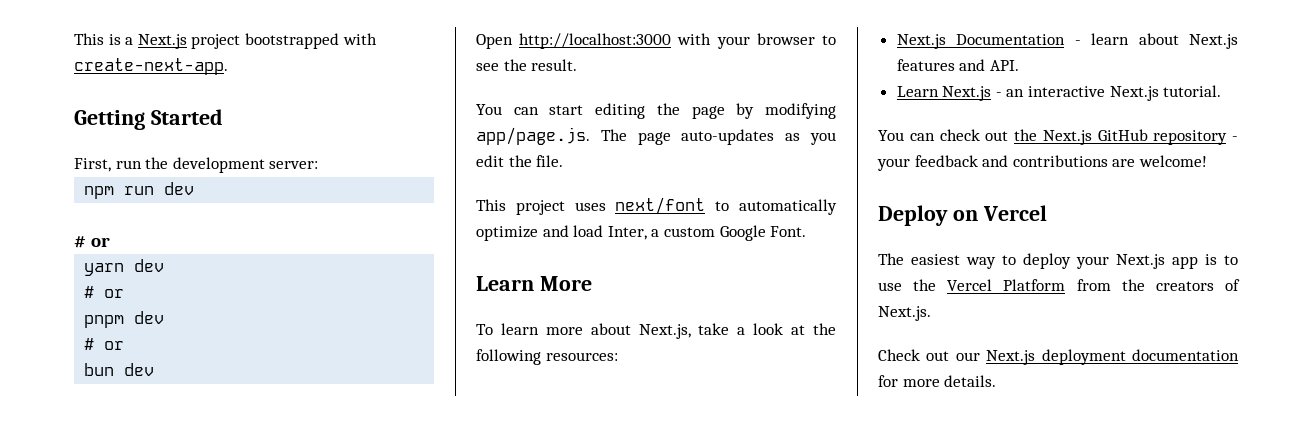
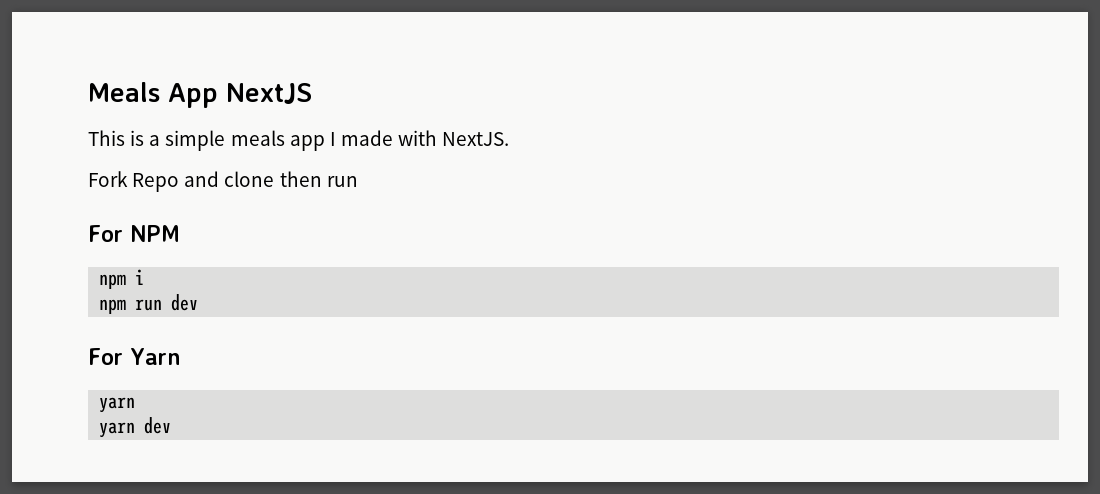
[74,33,377,49] [74,58,228,75] [74,109,223,130] [74,157,319,173] This is a Next.js project bootstrapped with create-next-app. // Getting Started // First, run the development server: -> [88,82,312,108] [88,130,510,151] [88,171,358,192] [88,225,180,242] [99,269,145,289] Meals App NextJS // This is a simple meals app I made with NextJS. // Fork Repo and clone then run // For NPM // npm i
[74,236,111,248] # or -> [88,348,180,365] [99,397,136,413] For Yarn // yarn
[84,286,125,298] [84,311,165,328] [84,338,125,350] [84,363,155,376] [476,33,836,49] [476,59,578,71] [476,103,836,119] [476,127,836,145] [476,155,564,167] [476,197,837,215] [476,225,807,241] [476,276,592,291] [476,323,836,339] [476,349,618,365] [896,33,1238,49] [896,59,1019,71] [896,85,1222,101] [878,129,1238,145] [877,155,1207,171] [878,205,1047,226] [878,253,1238,269] [878,279,1240,291] [878,306,931,321] [878,349,1239,365] [878,375,997,387] // # or // pnpm dev // # or // bun dev // Open http://localhost:3000 with your browser to see the result. // You can start editing the page by modifying app/page.js. The page auto-updates as you edit the file. // This project uses next/font to automatically optimize and load Inter, a custom Google Font. // Learn More // To learn more about Next.js, take a look at the following resources: // Next.js Documentation - learn about Next.js features and API. // Learn Next.js - an interactive Next.js tutorial. // You can check out the Next.js GitHub repository - your feedback and contributions are welcome! // Deploy on Vercel // The easiest way to deploy your Next.js app is to use the Vercel Platform from the creators of Next.js. // Check out our Next.js deployment documentation for more details. -> (172, 425) none

